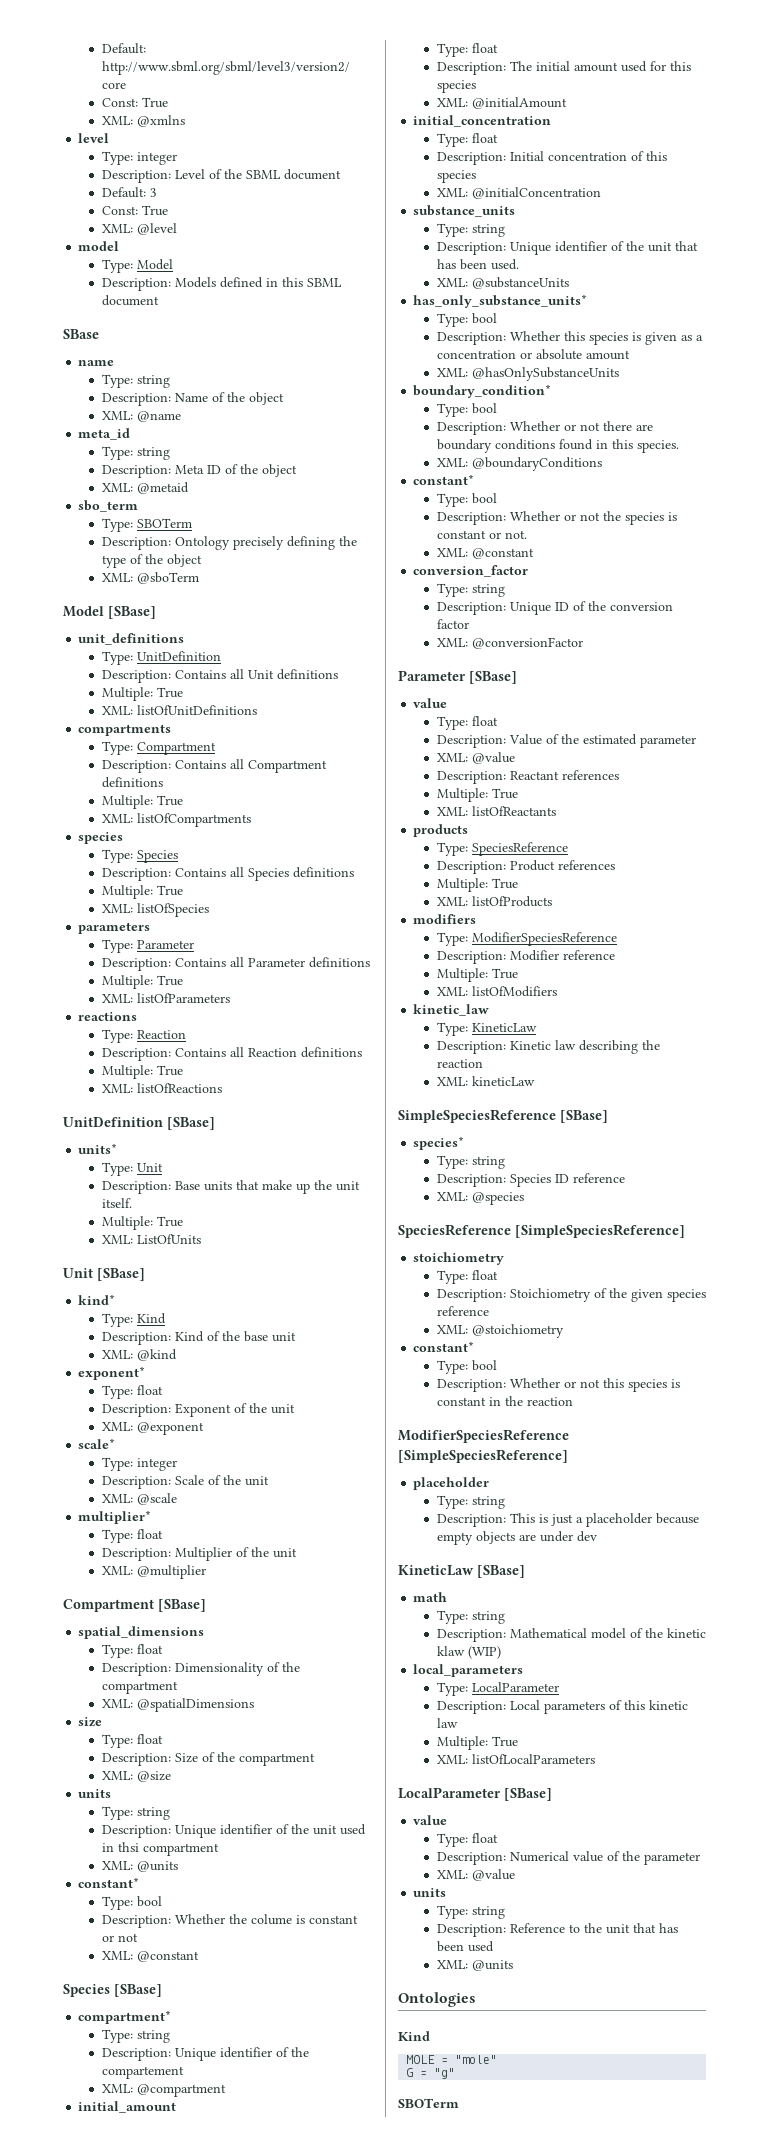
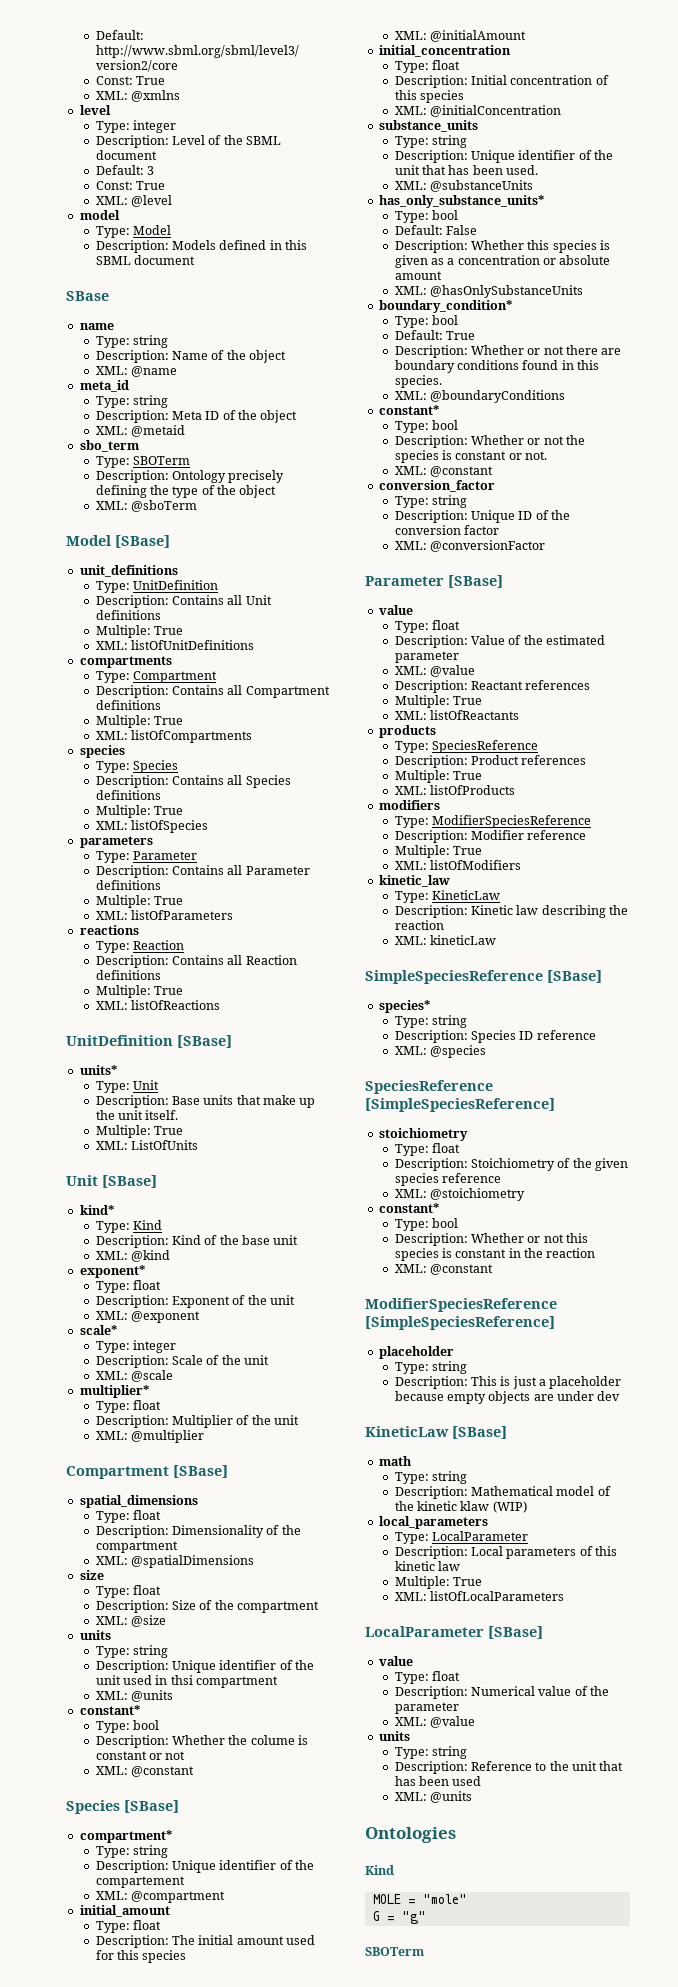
(497, 318) none -> [394,225,477,235] // Default: False
(497, 408) none -> [394,330,475,340] // Default: True
(573, 1401) none -> [394,1264,493,1275] // XML: @constant

